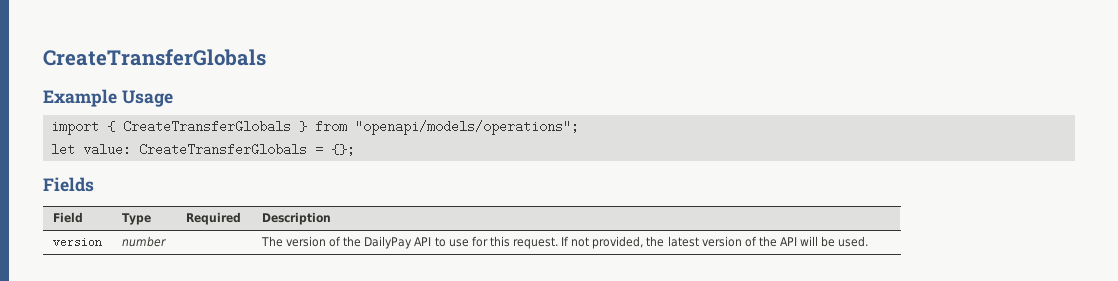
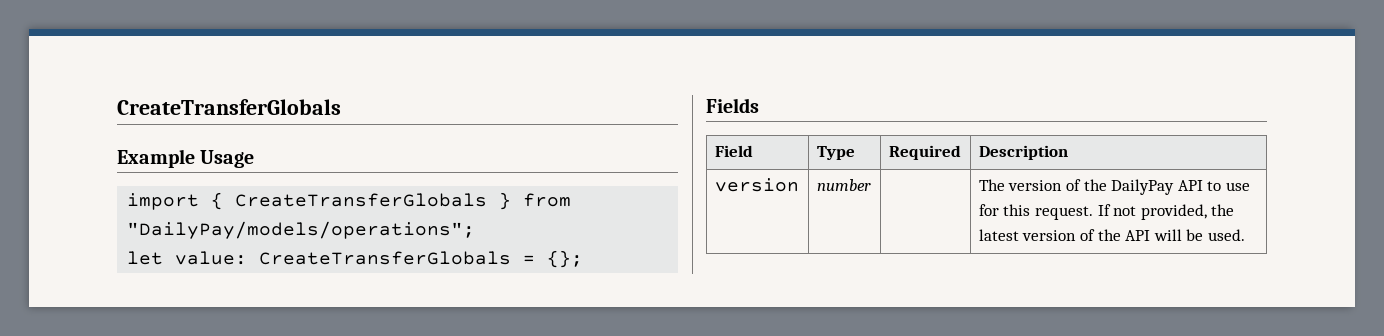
[354,120,579,135] "openapi/models/operations"; -> [127,221,476,239] "DailyPay/models/operations";

